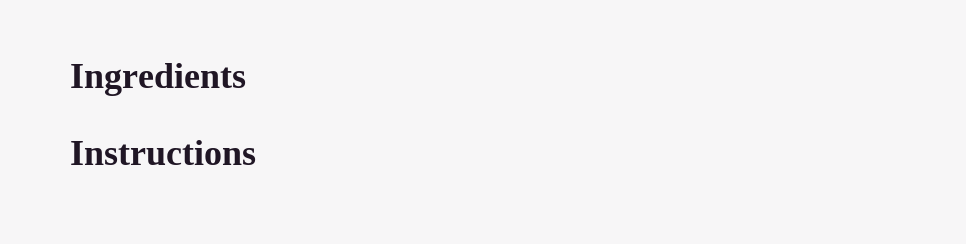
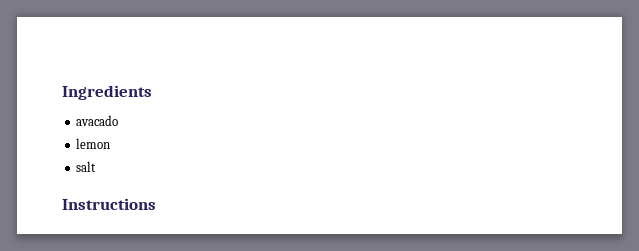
(246, 79) none -> [76,115,119,126] [76,138,111,149] [76,161,97,172] // avacado // lemon // salt

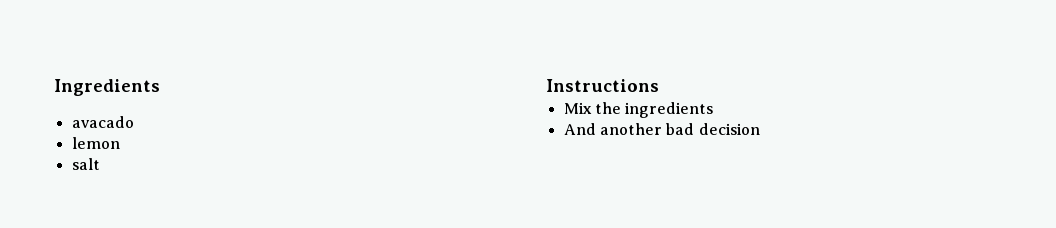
(156, 204) none -> [563,102,714,118] [563,123,760,135] // Mix the ingredients // And another bad decision

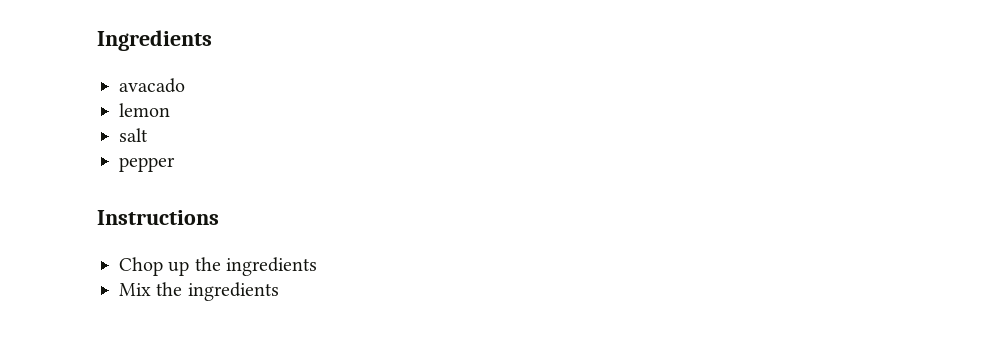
(100, 164) none -> [119,157,175,172] // pepper
(659, 85) none -> [119,257,318,276] // Chop up the ingredients
[563,123,760,135] // And another bad decision -> (279, 291) none

